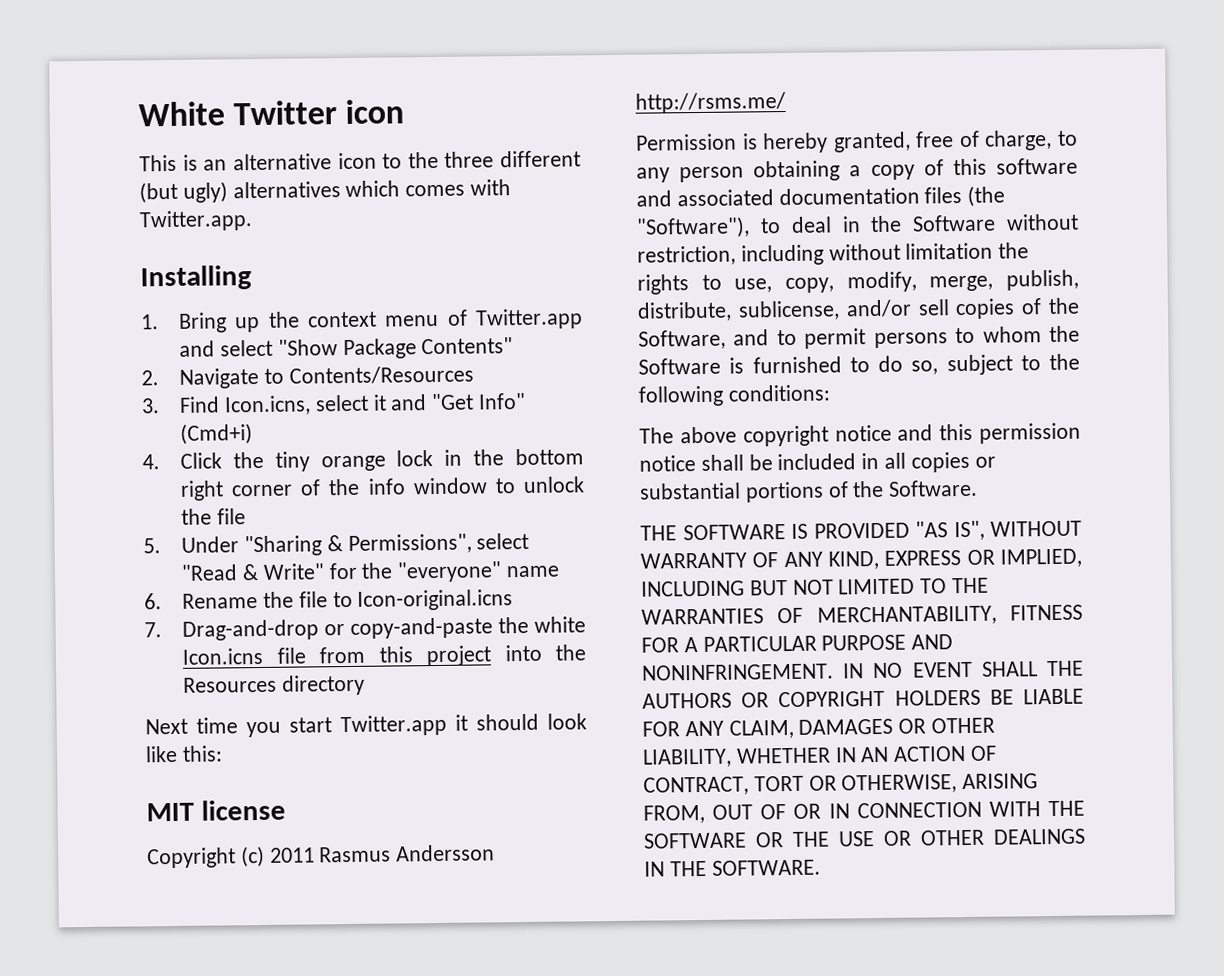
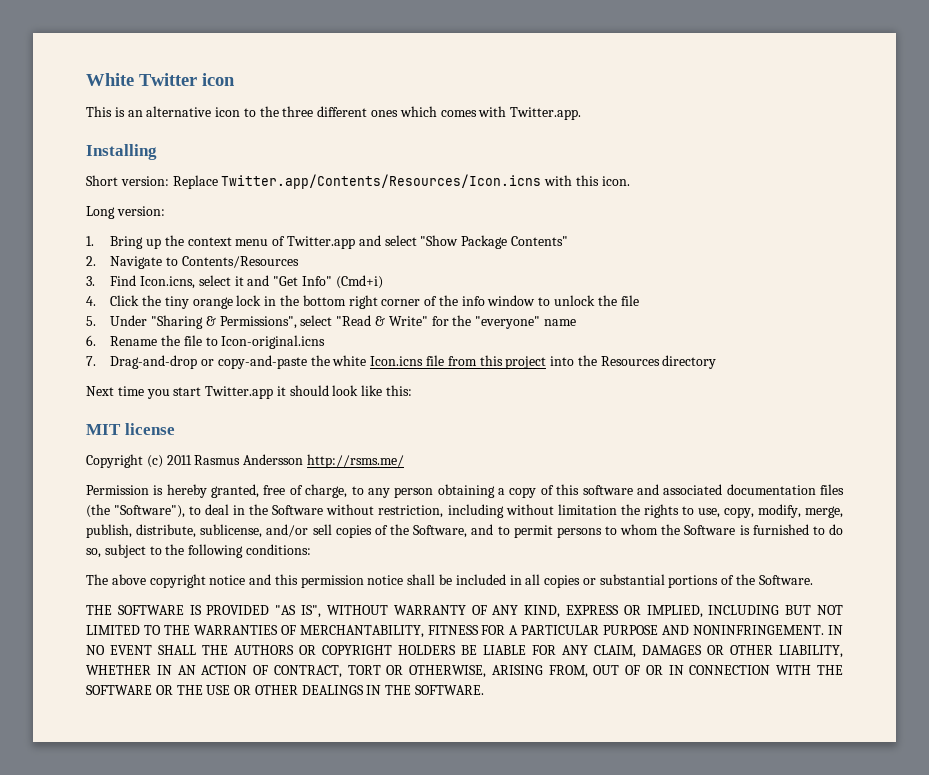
[139,181,341,204] (but ugly) alternatives -> [371,110,399,117] ones
(252, 278) none -> [86,174,630,189] [86,206,165,219] // Short version: Replace Twitter.app/Contents/Resources/Icon.icns with this icon. // Long version:

